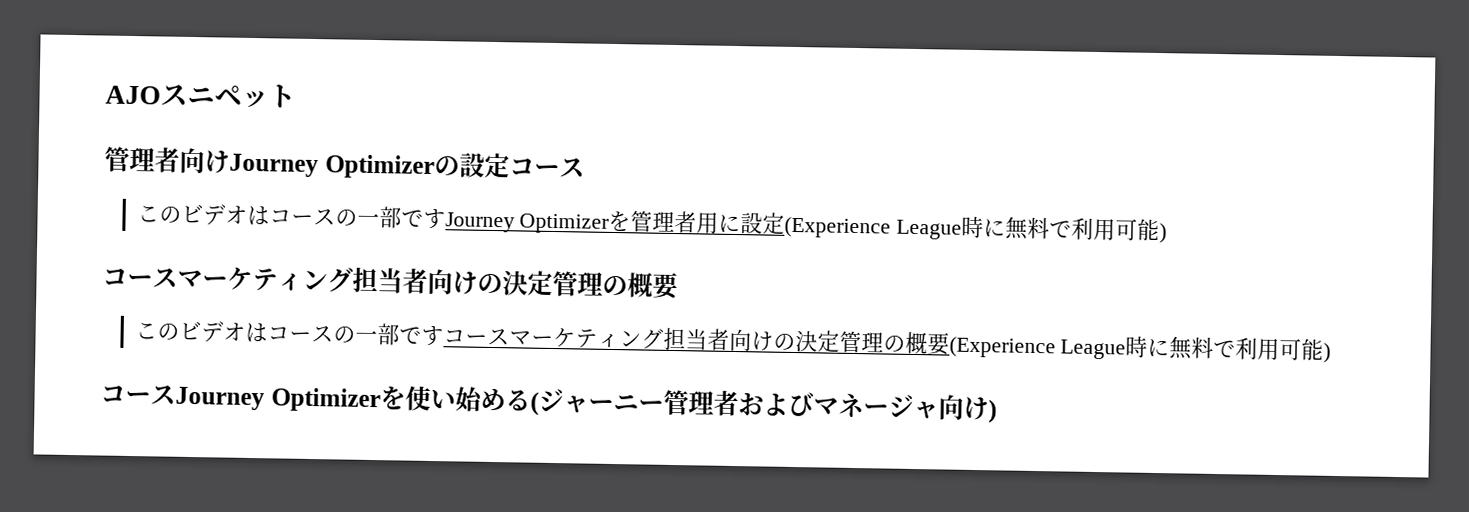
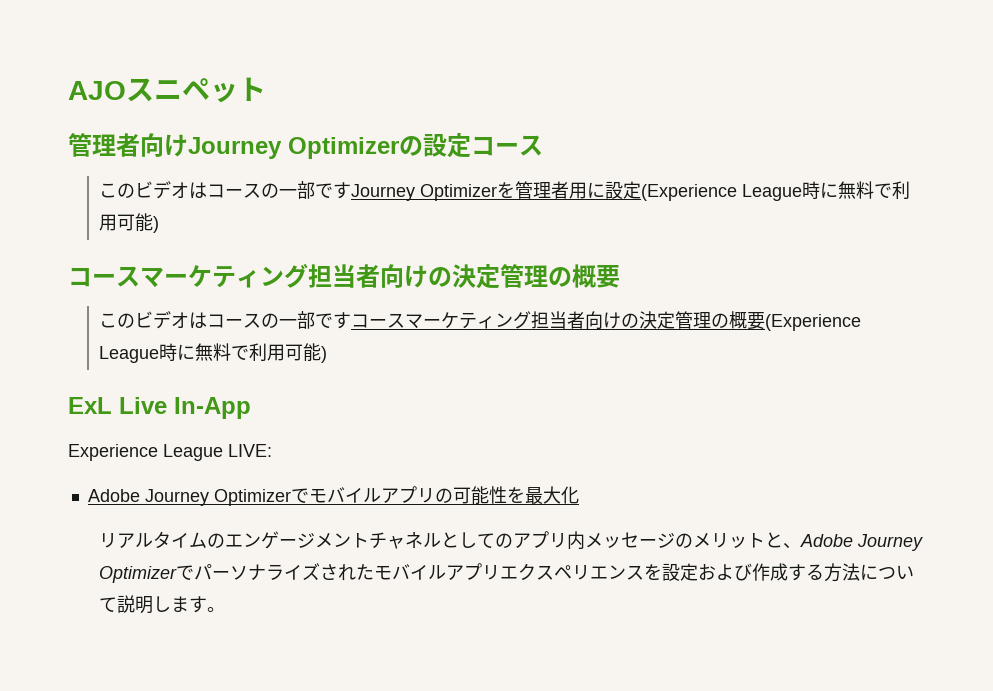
[100,385,997,424] コースJourney Optimizerを使い始める(ジャーニー管理者およびマネージャ向け) -> [68,397,251,419] [68,444,272,461] [87,486,579,506] [99,531,924,551] [99,563,915,583] [99,595,226,614] ExL Live In-App // Experience League LIVE: // Adobe Journey Optimizerでモバイルアプリの可能性を最大化 // リアルタイムのエンゲージメントチャネルとしてのアプリ内メッセージのメリットと、Adobe Journey Optimizerでパーソナライズされたモバイルアプリエクスペリエンスを設定および作成する方法について説明します。

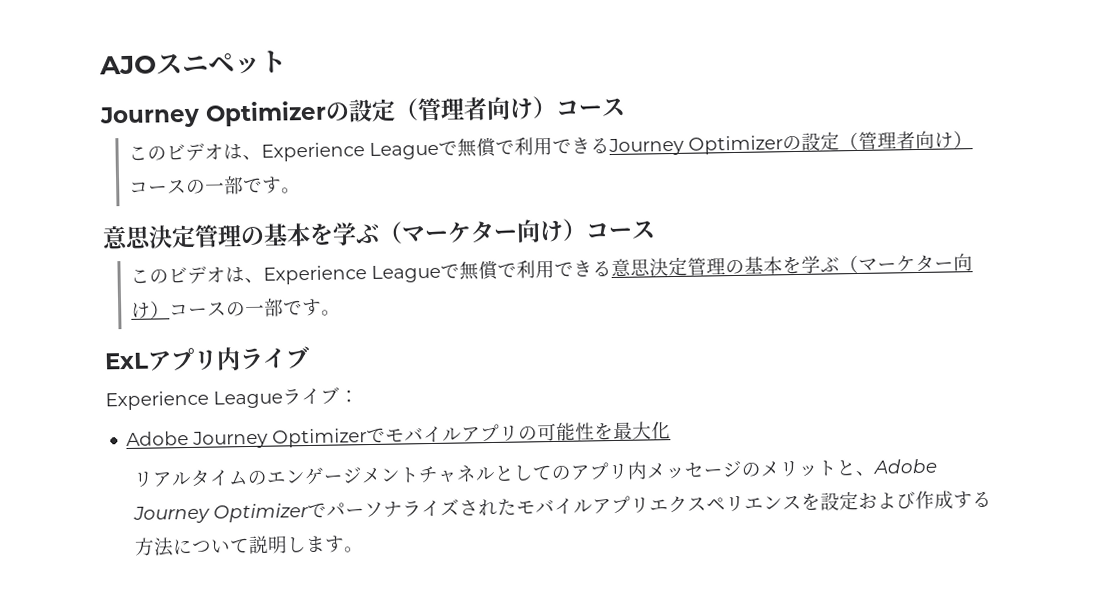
[68,133,543,159] [99,181,911,201] [99,213,160,233] [68,263,620,289] [99,311,862,331] [99,343,328,363] [68,397,251,419] [68,444,272,461] 管理者向けJourney Optimizerの設定コース // このビデオはコースの一部ですJourney Optimizerを管理者用に設定(Experience League時に無料で利用可能) // コースマーケティング担当者向けの決定管理の概要 // このビデオはコースの一部ですコースマーケティング担当者向けの決定管理の概要(Experience League時に無料で利用可能) // ExL Live In-App // Experience League LIVE: -> [99,95,626,129] [128,130,974,162] [129,176,302,195] [102,218,656,251] [130,253,974,285] [131,298,342,319] [104,346,310,371] [105,386,359,411] Journey Optimizerの設定（管理者向け）コース // このビデオは、Experience Leagueで無償で利用できるJourney Optimizerの設定（管理者向け）コースの一部です。 // 意思決定管理の基本を学ぶ（マーケター向け）コース // このビデオは、Experience Leagueで無償で利用できる意思決定管理の基本を学ぶ（マーケター向け）コースの一部です。 // ExLアプリ内ライブ // Experience Leagueライブ：

